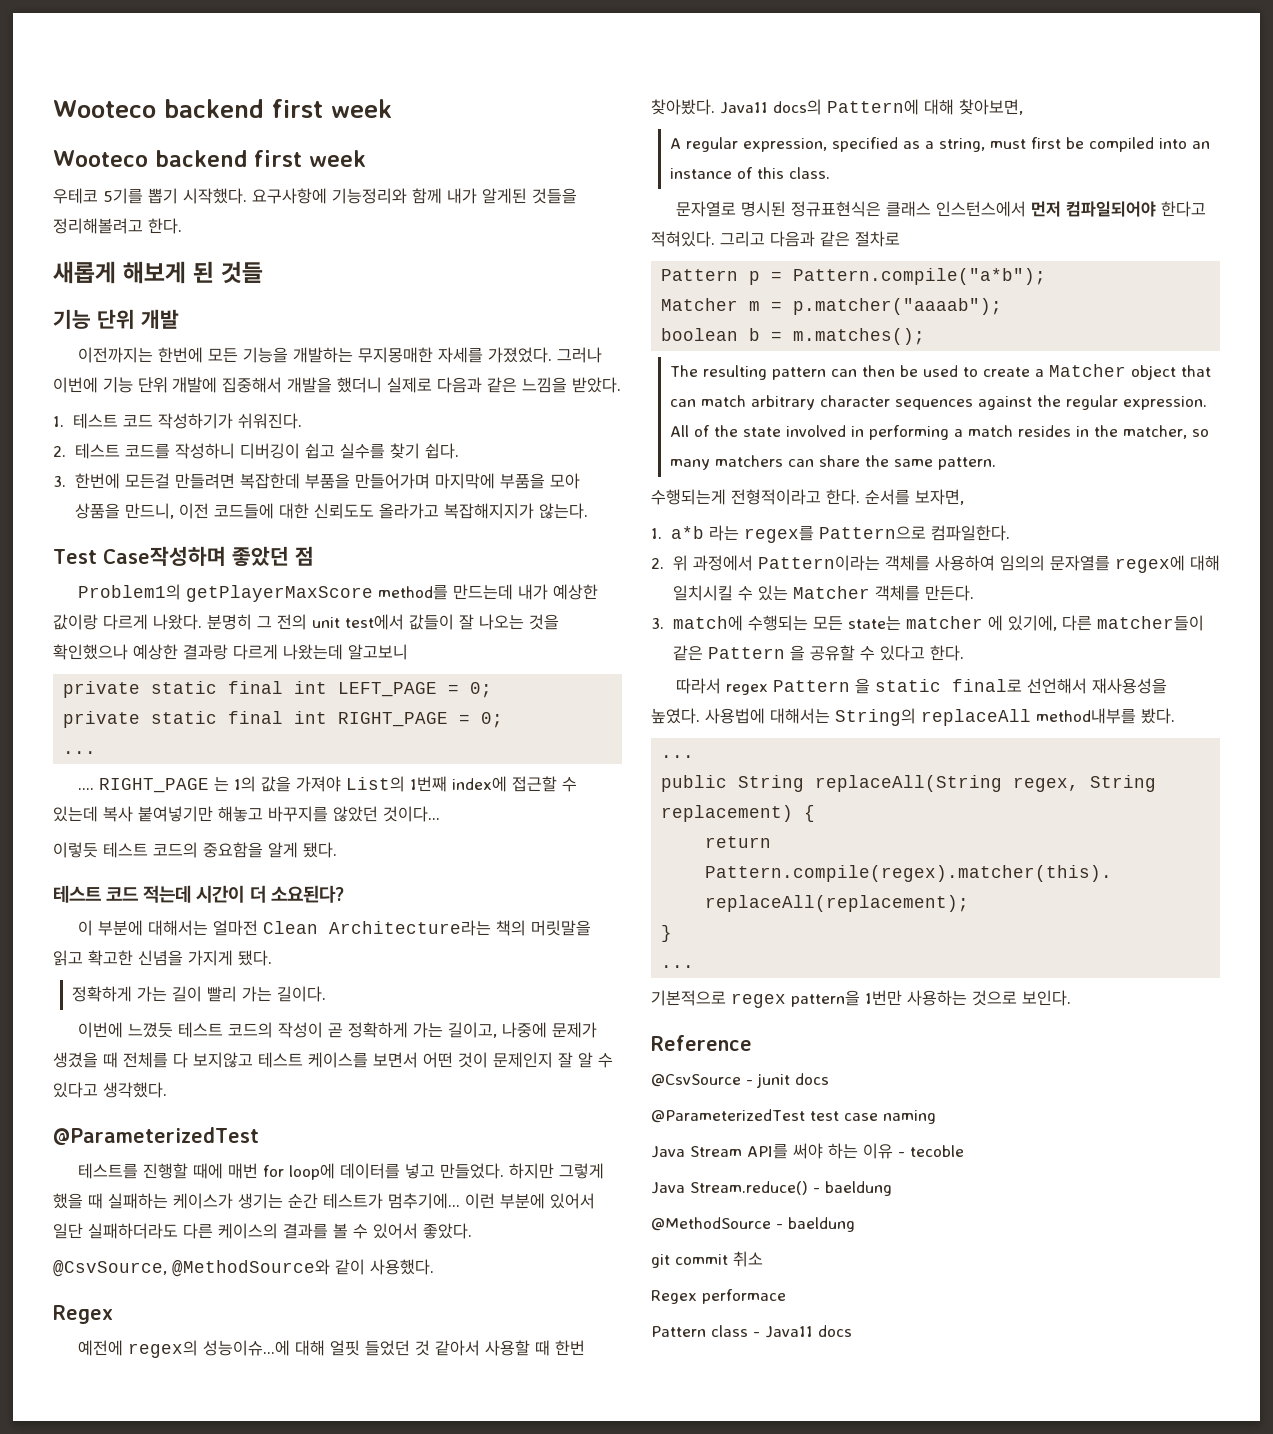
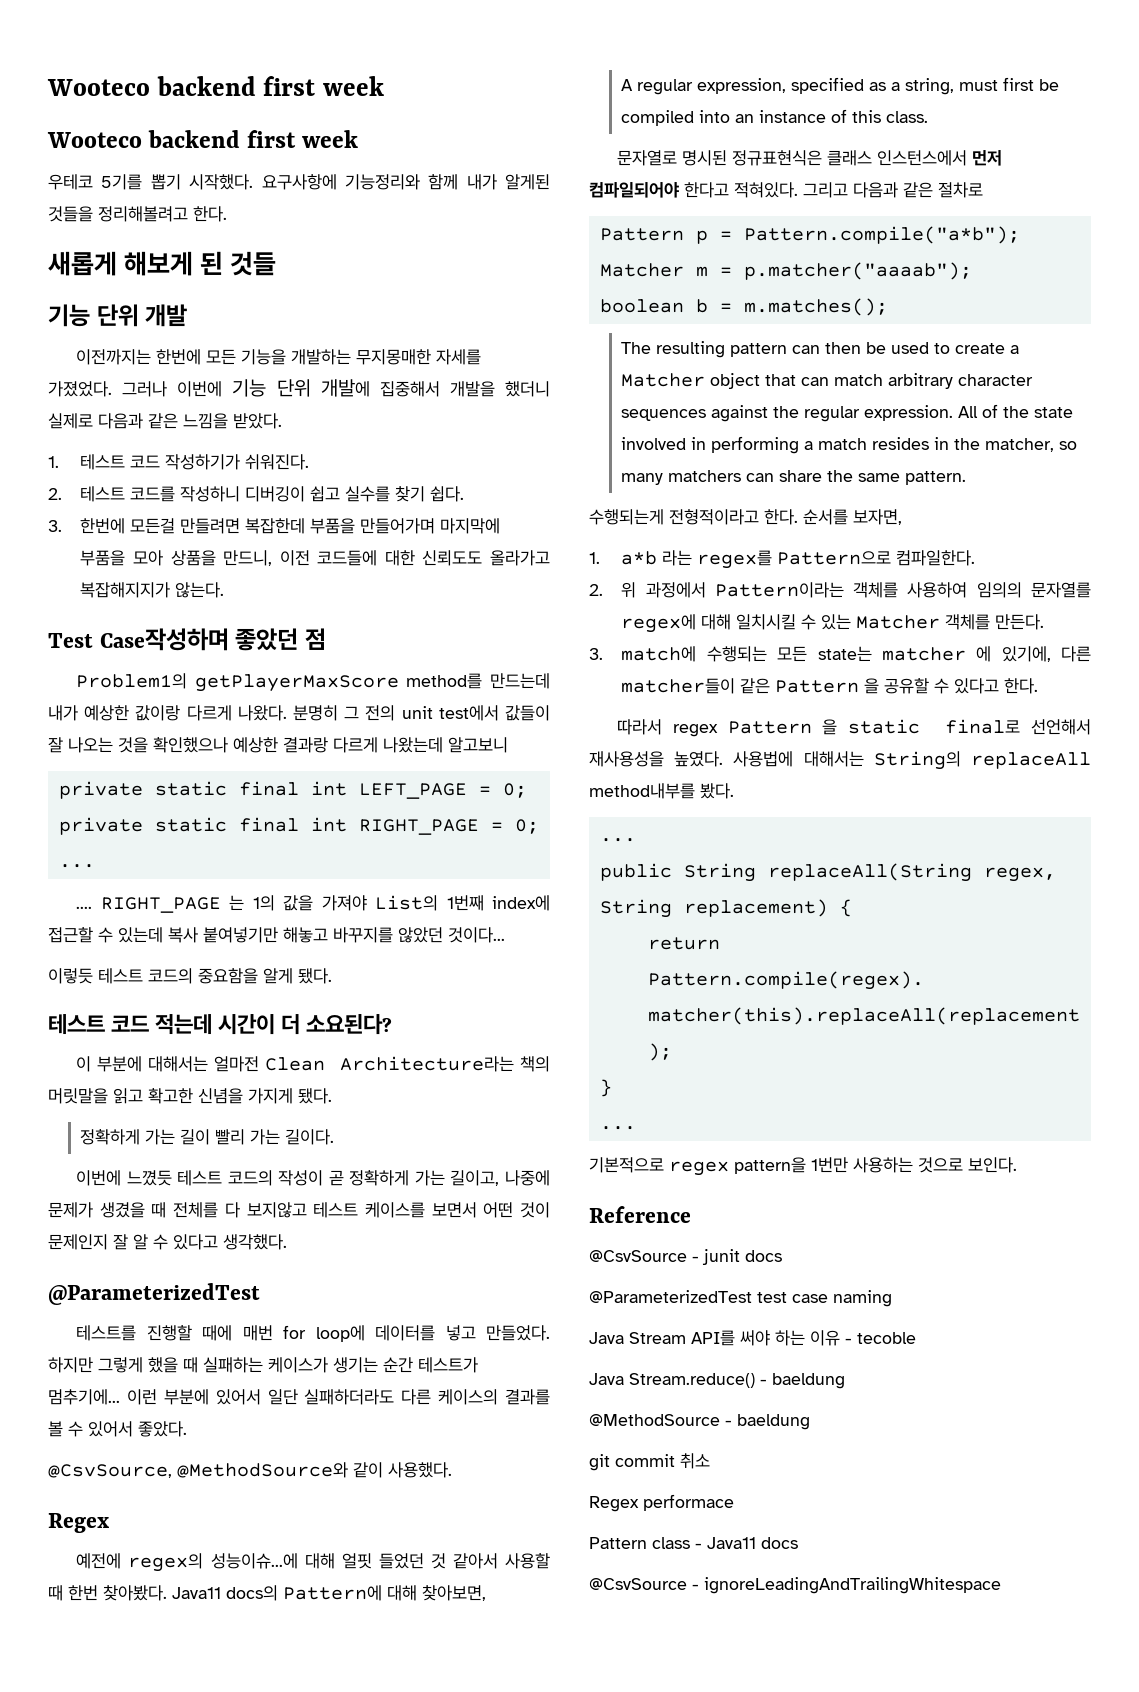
(852, 1331) none -> [589,1577,1001,1594] // @CsvSource - ignoreLeadingAndTrailingWhitespace

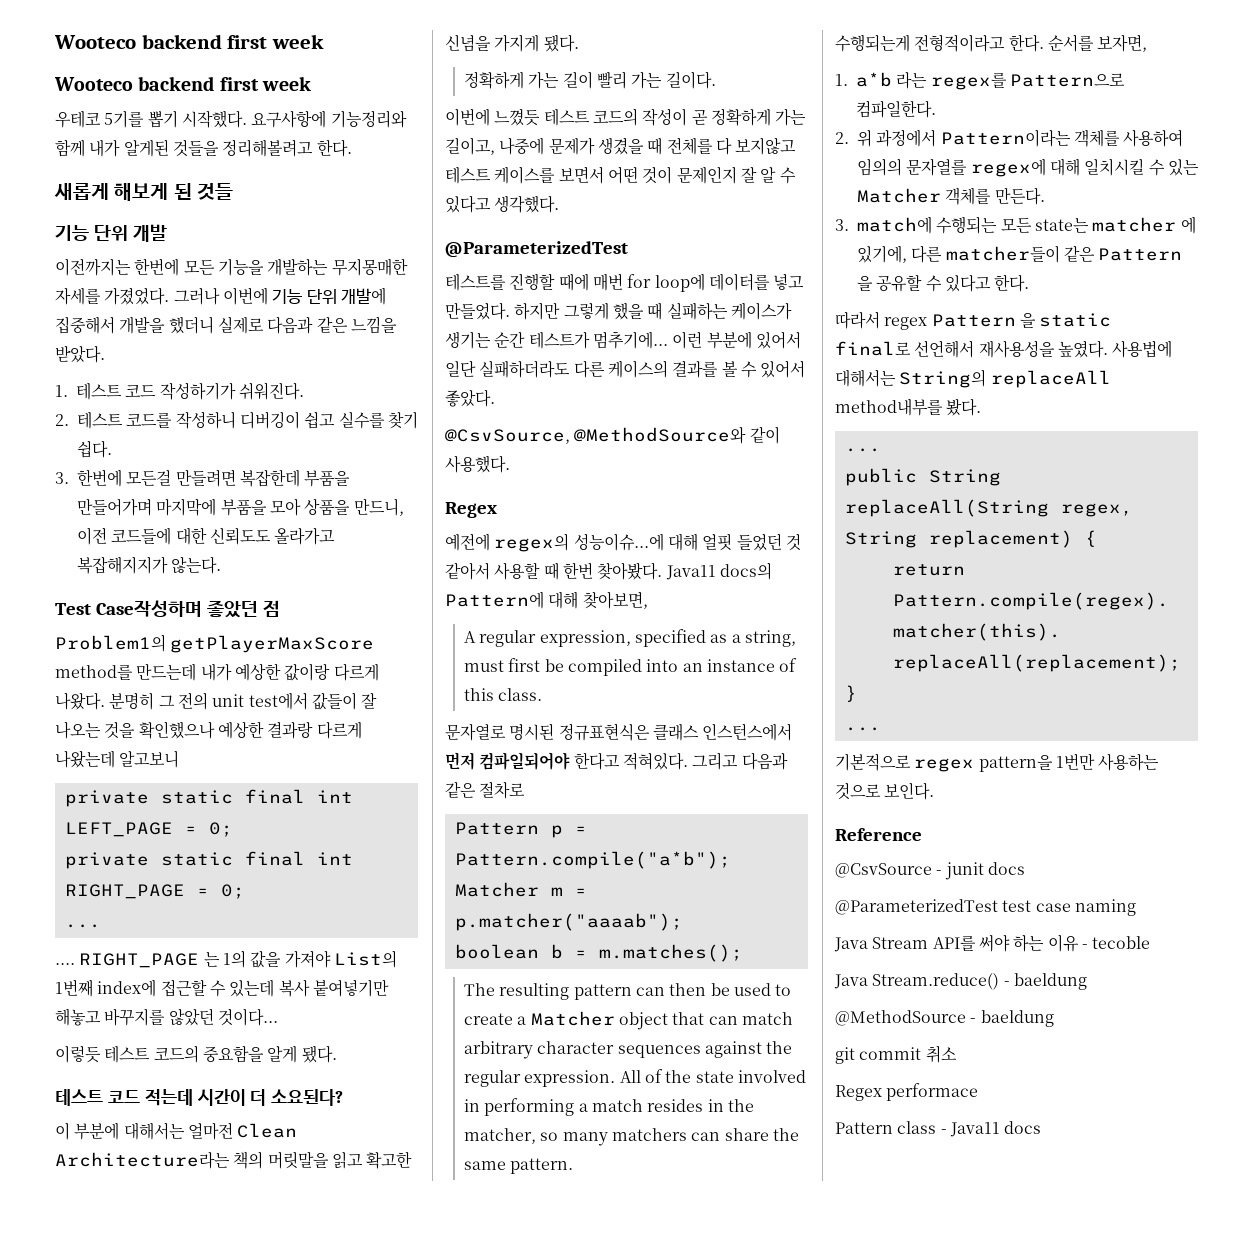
[589,1577,1001,1594] // @CsvSource - ignoreLeadingAndTrailingWhitespace -> (1042, 1127) none

